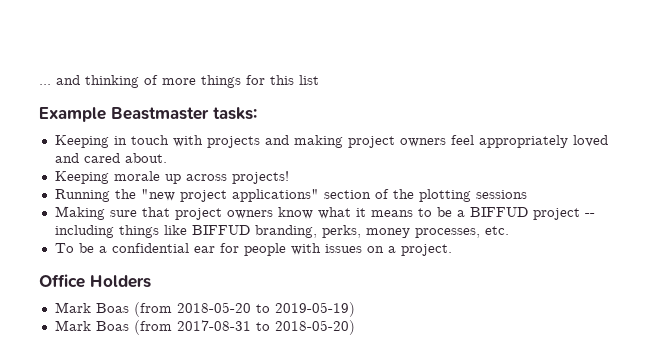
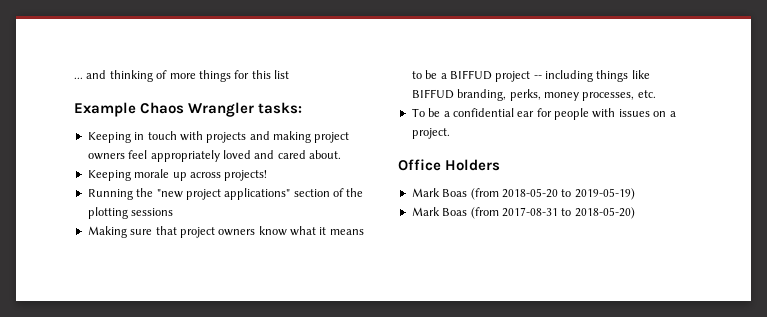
[111,107,209,120] Beastmaster -> [140,102,255,117] Chaos Wrangler

